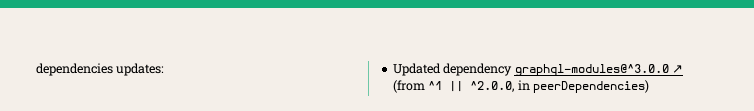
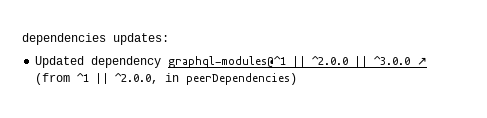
[514,64,669,76] graphql-modules@^3.0.0 -> [168,56,411,68] graphql-modules@^1 || ^2.0.0 || ^3.0.0

